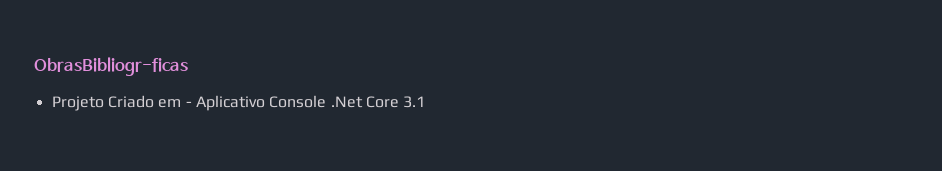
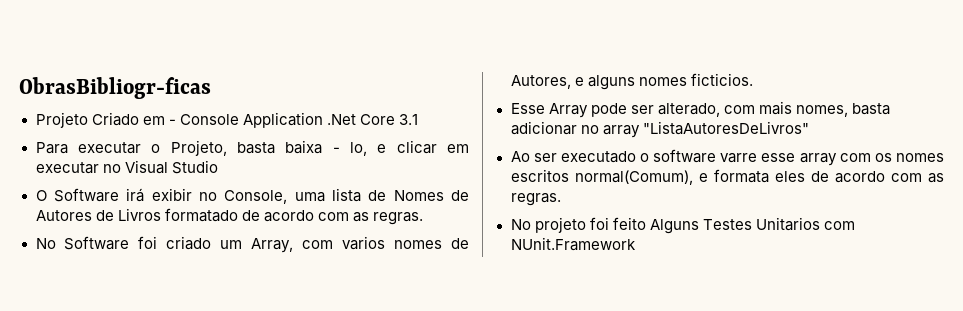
[195,95,327,111] Aplicativo Console -> [179,112,323,128] Console Application
(426, 102) none -> [35,140,470,156] [35,160,218,174] [35,188,470,204] [35,208,423,225] [35,236,470,253] [510,73,753,90] [510,101,890,118] [510,121,809,138] [510,149,944,166] [510,169,944,185] [510,193,561,206] [510,217,855,234] [510,237,636,251] // Para executar o Projeto, basta baixa - lo, e clicar em executar no Visual Studio // O Software irá exibir no Console, uma lista de Nomes de Autores de Livros formatado de acordo com as regras. // No Software foi criado um Array, com varios nomes de Autores, e alguns nomes ficticios. // Esse Array pode ser alterado, com mais nomes, basta adicionar no array "ListaAutoresDeLivros" // Ao ser executado o software varre esse array com os nomes escritos normal(Comum), e formata eles de acordo com as regras. // No projeto foi feito Alguns Testes Unitarios com NUnit.Framework

